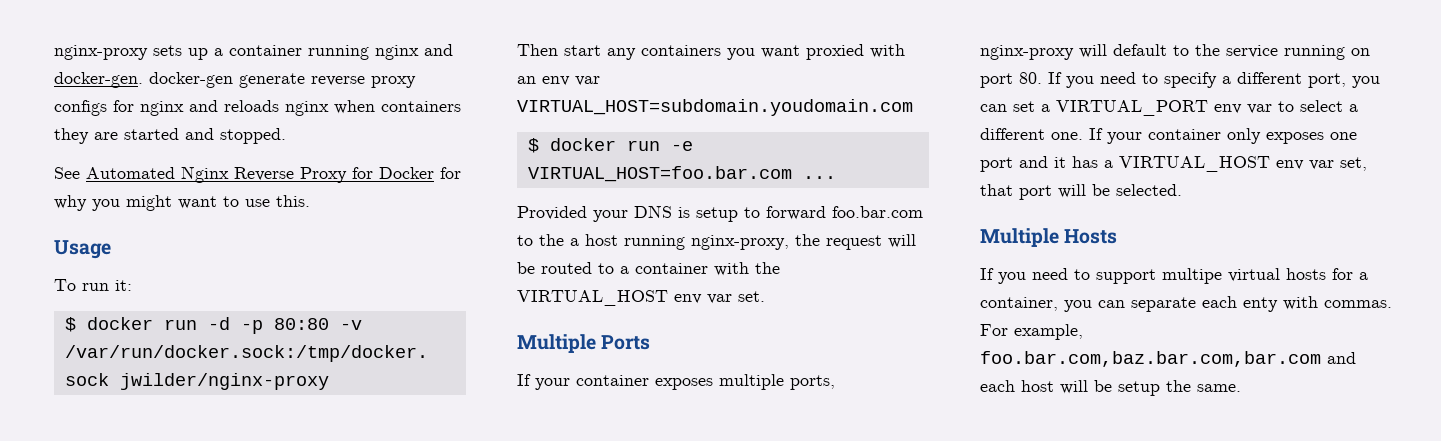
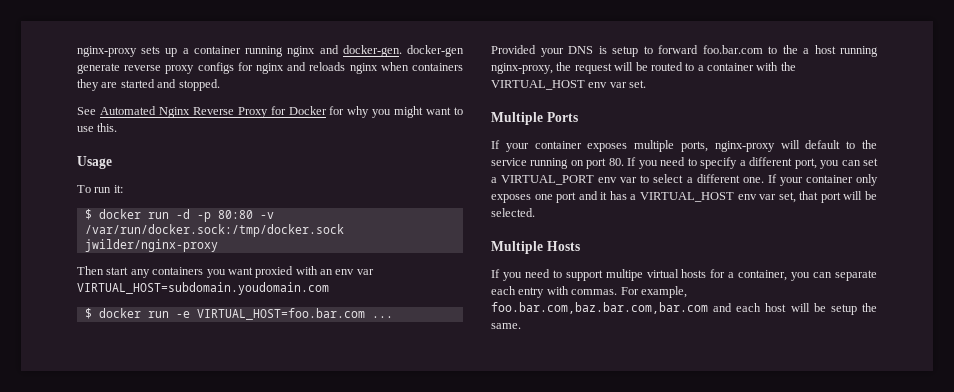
[1243,297,1278,312] enty -> [518,287,545,298] entry

